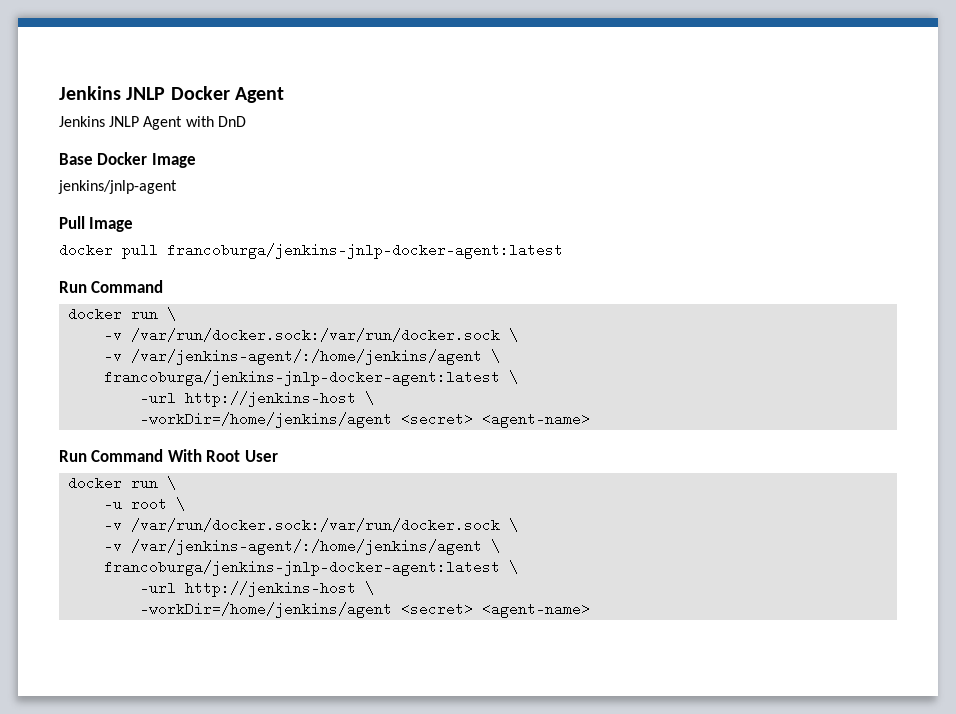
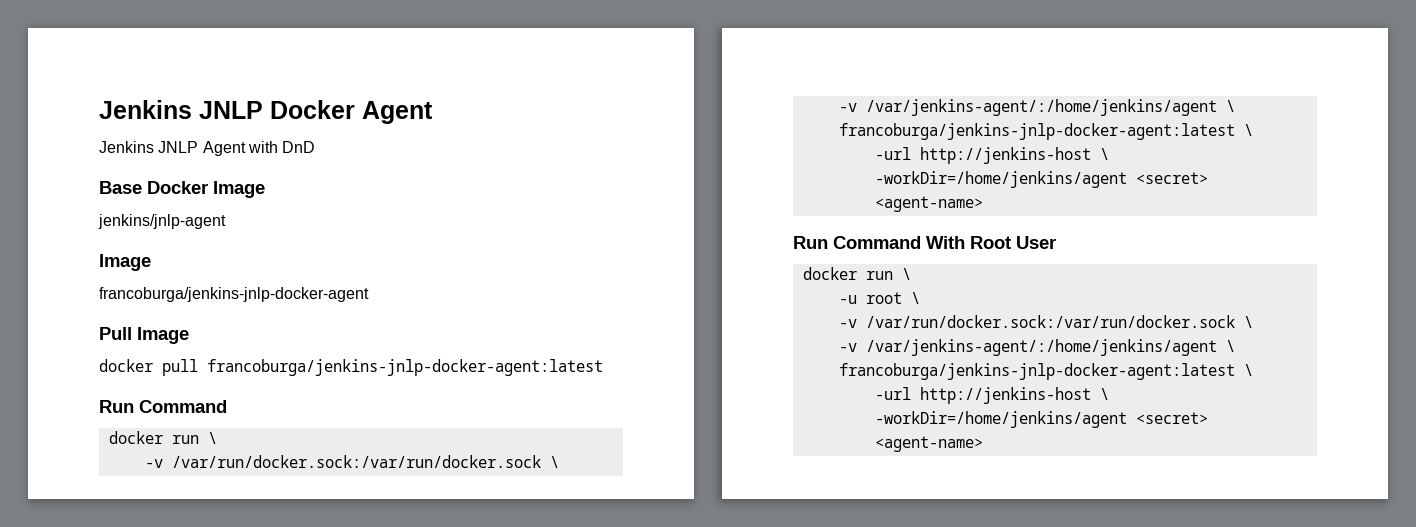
(177, 187) none -> [99,254,151,271] [99,287,369,302] // Image // francoburga/jenkins-jnlp-docker-agent

